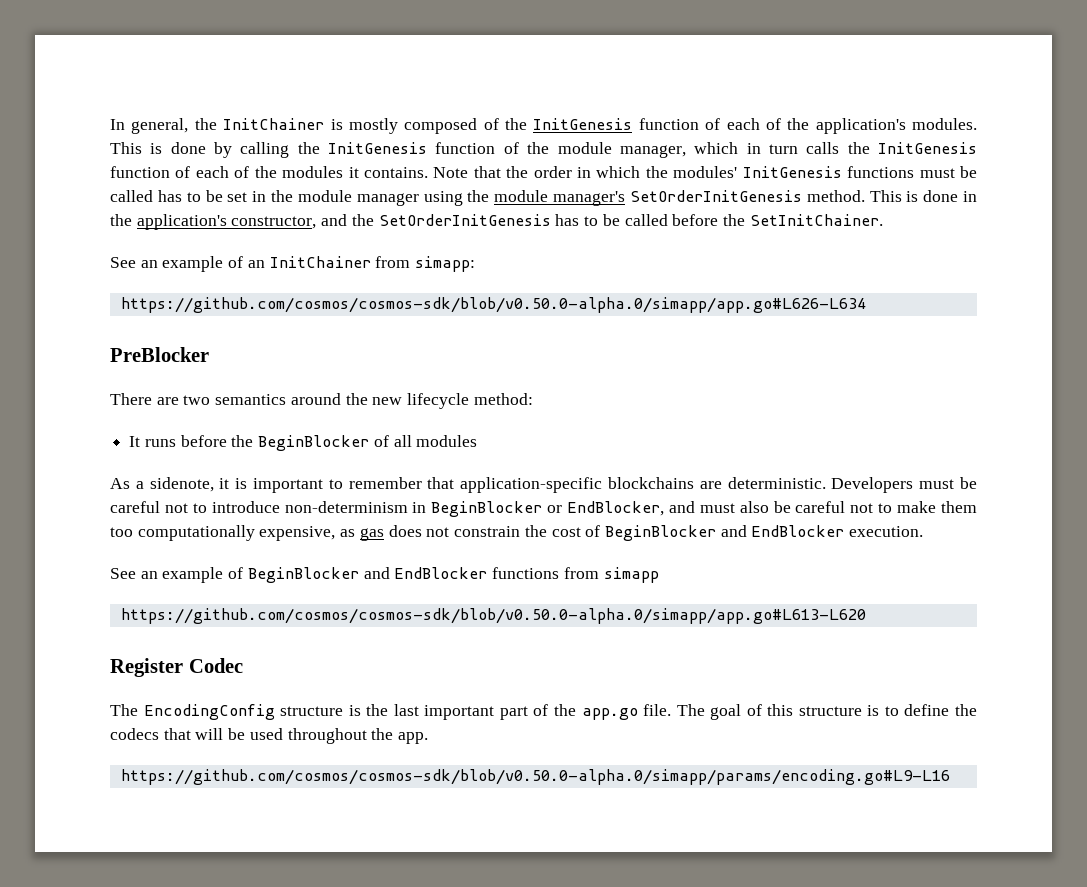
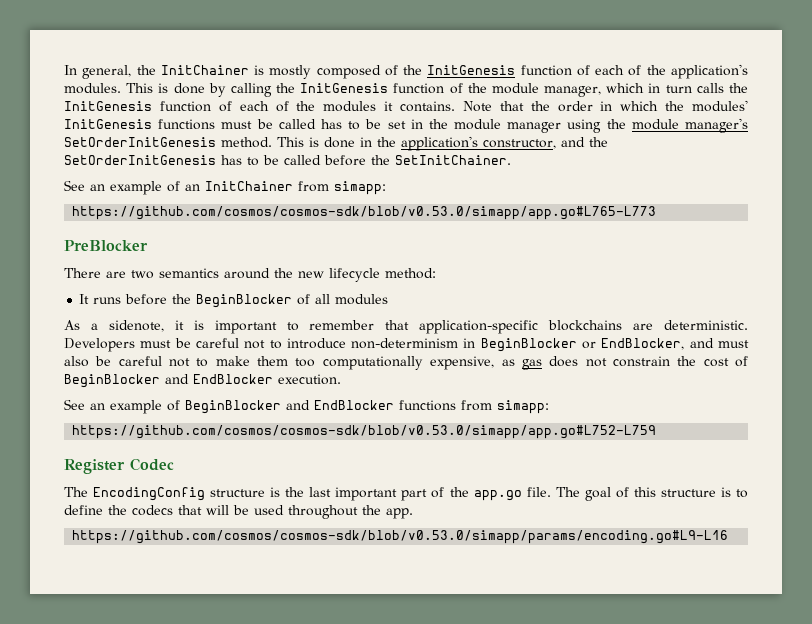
[120,297,866,313] https://github.com/cosmos/cosmos-sdk/blob/v0.50.0-alpha.0/simapp/app.go#L626-L634 -> [72,206,657,220] https://github.com/cosmos/cosmos-sdk/blob/v0.53.0/simapp/app.go#L765-L773
[603,567,659,583] [120,608,866,624] simapp // https://github.com/cosmos/cosmos-sdk/blob/v0.50.0-alpha.0/simapp/app.go#L613-L620 -> [497,400,549,414] [72,425,657,439] simapp: // https://github.com/cosmos/cosmos-sdk/blob/v0.53.0/simapp/app.go#L752-L759
[120,769,950,785] https://github.com/cosmos/cosmos-sdk/blob/v0.50.0-alpha.0/simapp/params/encoding.go#L9-L16 -> [72,530,729,544] https://github.com/cosmos/cosmos-sdk/blob/v0.53.0/simapp/params/encoding.go#L9-L16

